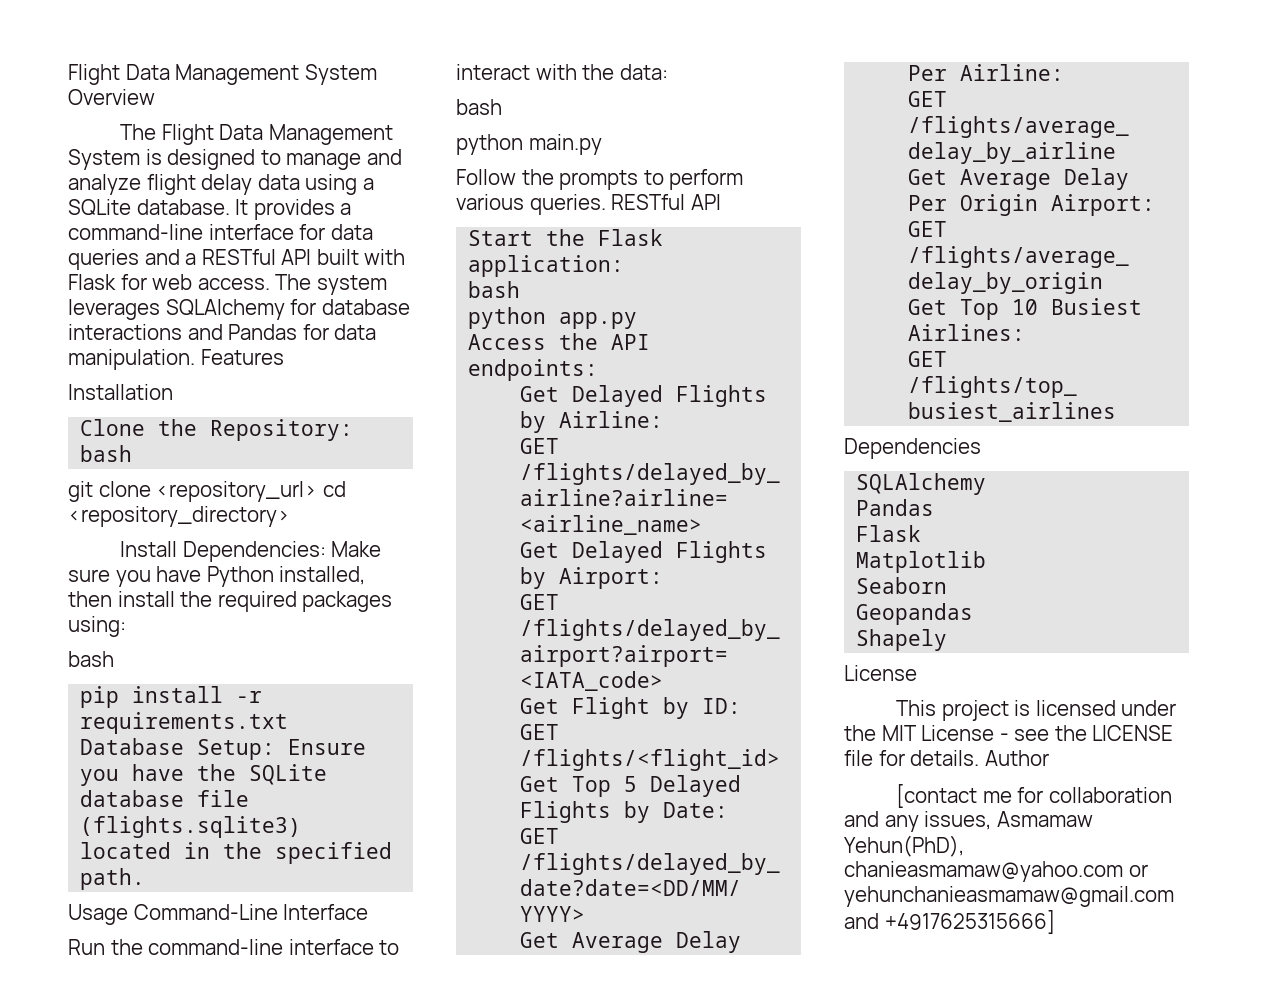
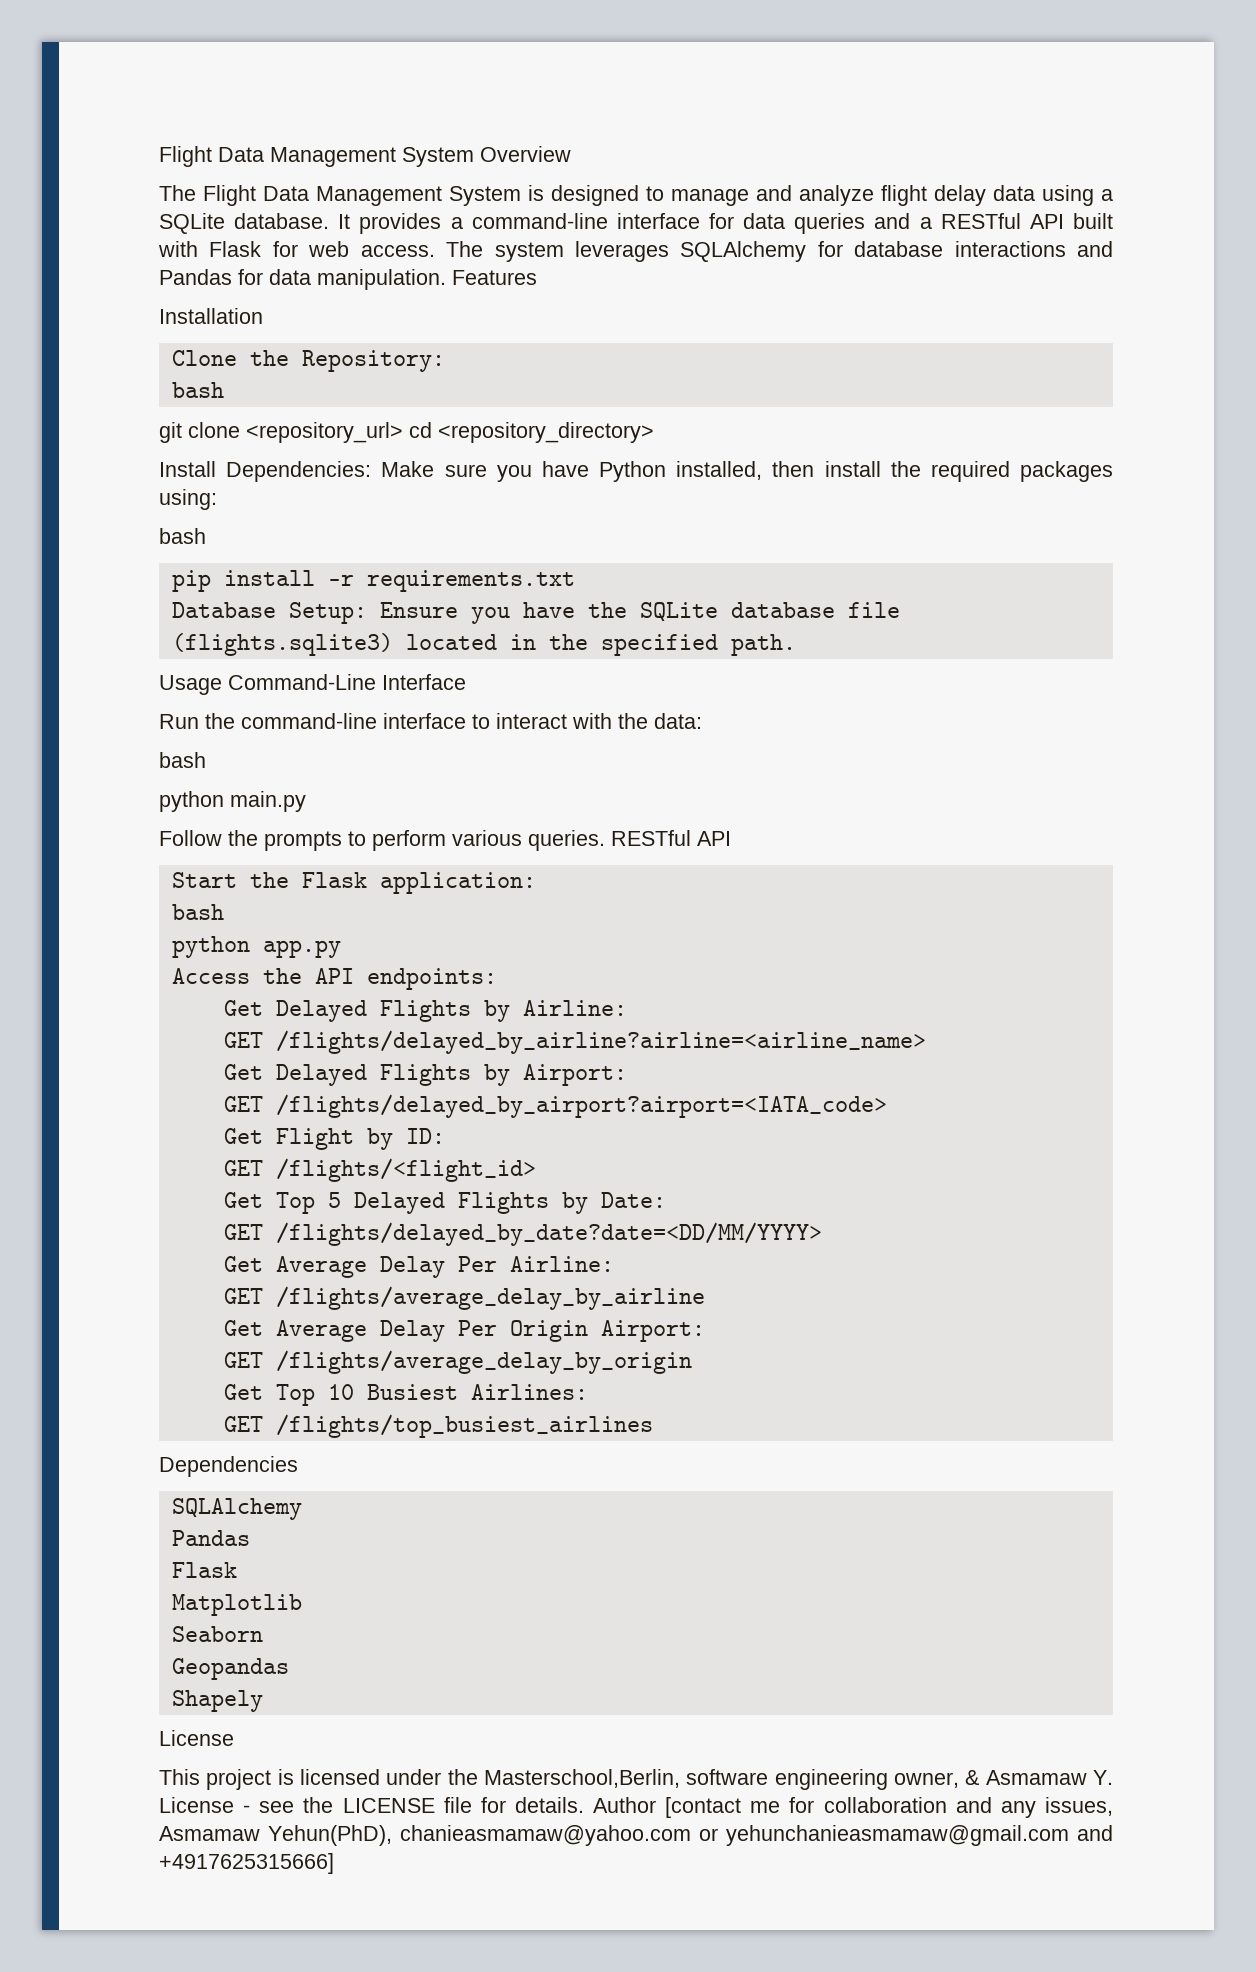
[881,725,917,741] MIT -> [484,1769,1114,1790] Masterschool,Berlin, software engineering owner, & Asmamaw Y.
(1049, 758) // -> (657, 1805) none

